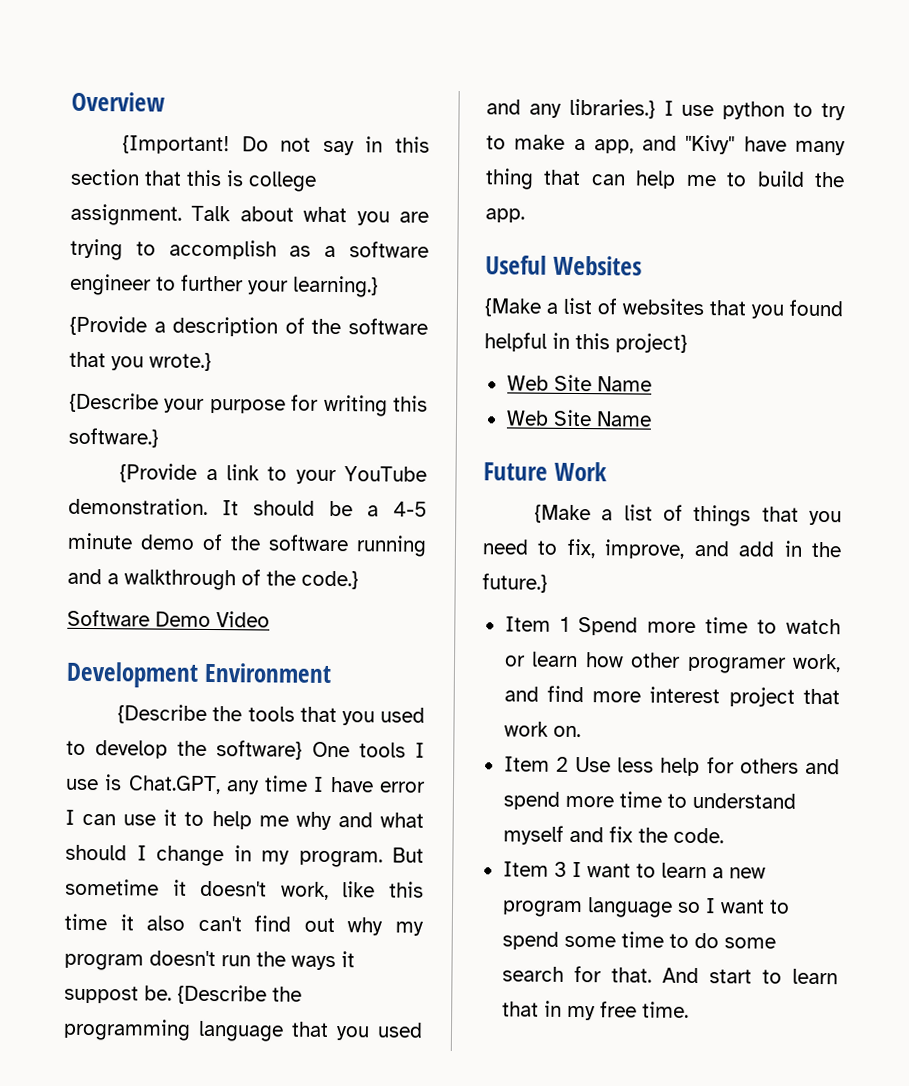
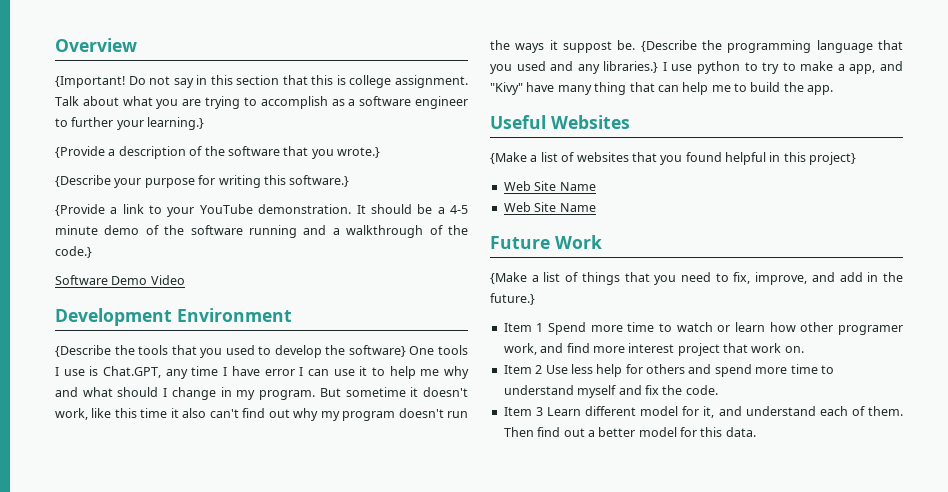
[571,861,766,879] [501,897,790,918] [501,931,776,950] [501,965,838,985] [501,1000,689,1021] I want to learn a new program language so I want to spend some time to do some search for that. And start to learn that in my free time. -> [546,406,903,418] [503,427,756,437] Learn different model for it, and understand each of them. Then find out a better model for this data.

